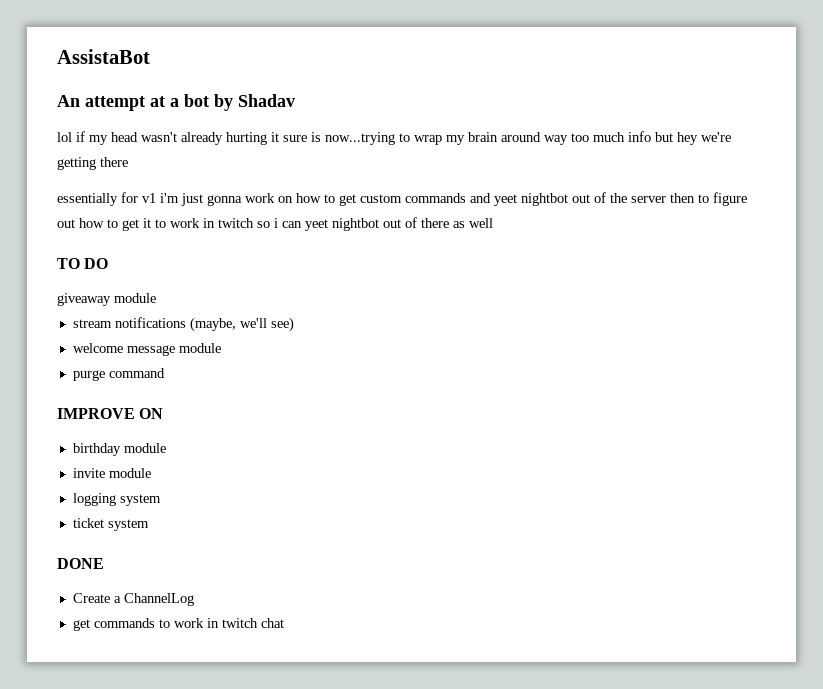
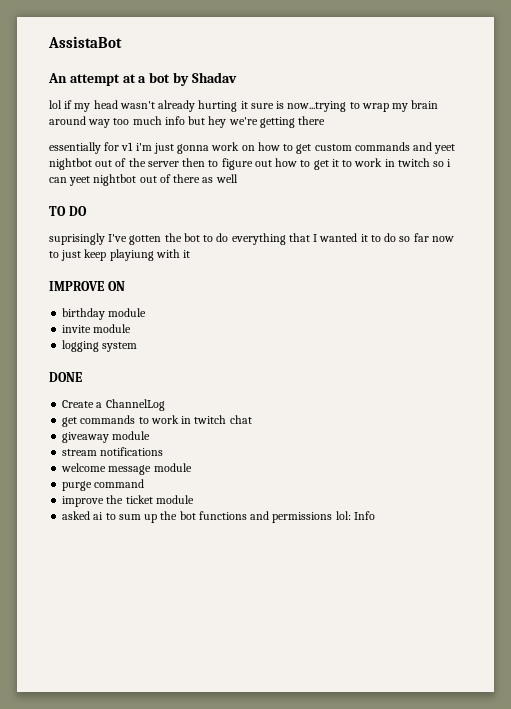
[57,293,156,306] [72,317,294,332] [72,343,221,356] [72,368,165,381] giveaway module // stream notifications (maybe, we'll see) // welcome message module // purge command -> [49,233,454,245] [49,249,191,261] suprisingly I've gotten the bot to do everything that I wanted it to do so far now to just keep playiung with it
[72,518,149,531] // ticket system -> (138, 347) none
(284, 623) none -> [62,431,151,443] [62,447,164,456] [61,463,192,475] [62,479,145,491] [62,495,194,507] [62,511,375,523] // giveaway module // stream notifications // welcome message module // purge command // improve the ticket module // asked ai to sum up the bot functions and permissions lol: Info

